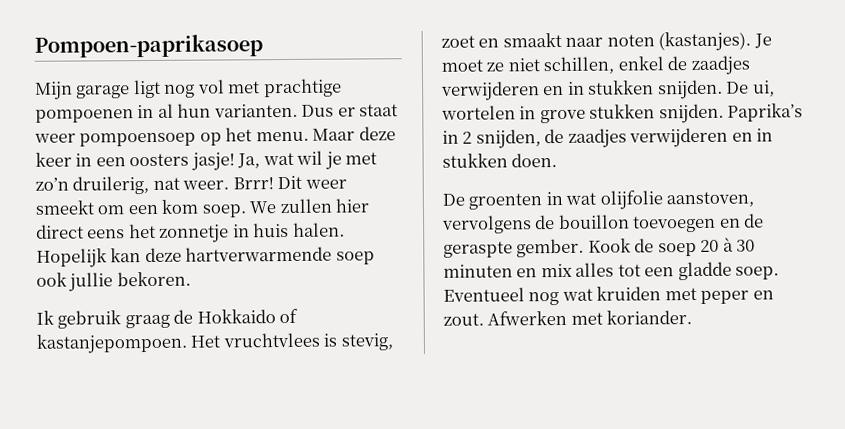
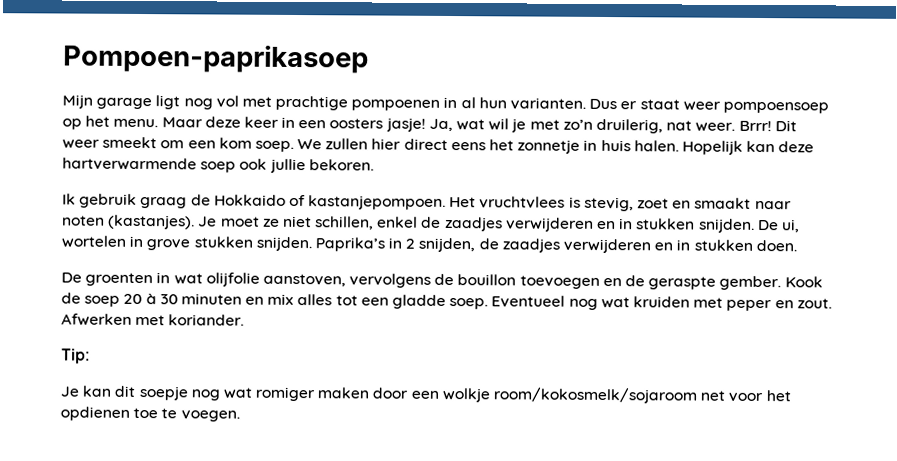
(693, 317) none -> [61,348,90,364] [60,385,791,404] [60,406,240,422] // Tip: // Je kan dit soepje nog wat romiger maken door een wolkje room/kokosmelk/sojaroom net voor het opdienen toe te voegen.

